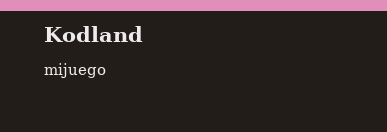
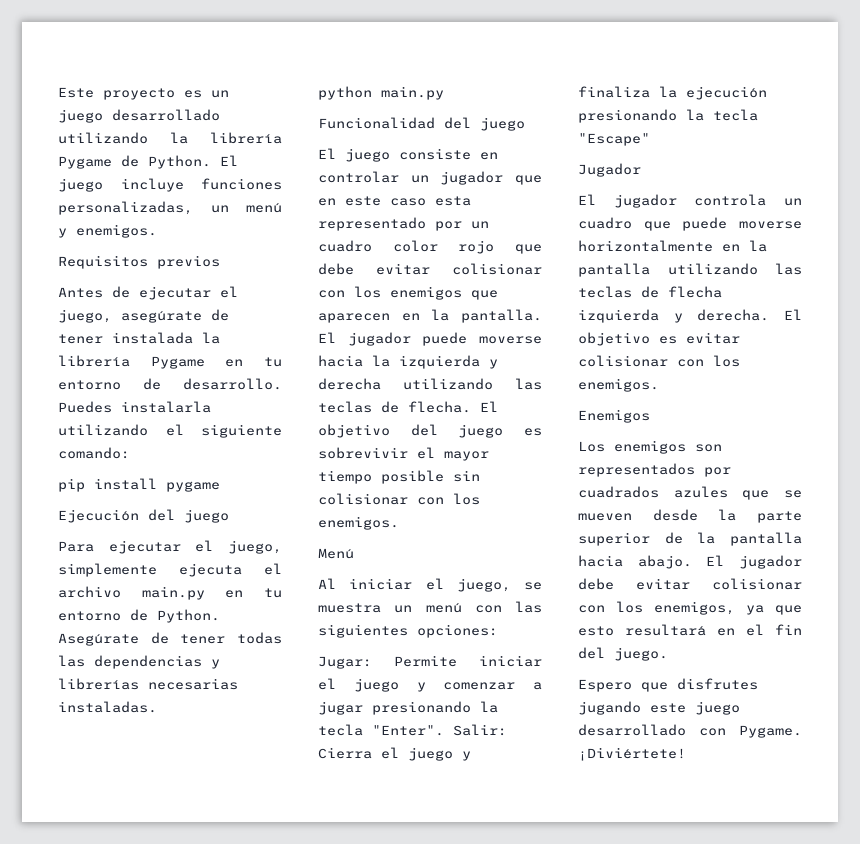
[44,26,143,42] [44,63,106,78] Kodland // mijuego -> [58,87,229,100] [58,109,220,123] [58,132,282,144] [58,155,238,169] [58,178,282,192] [58,201,282,215] [58,224,157,238] [58,255,220,269] [58,286,238,300] [58,309,229,323] [58,332,220,344] [58,355,282,369] [58,378,282,390] [58,401,211,413] [58,424,282,438] [58,447,130,459] [58,478,220,492] [58,509,229,523] [58,540,282,554] [58,563,282,577] [58,586,282,600] [58,609,220,623] [58,632,282,646] [58,655,220,669] [58,678,238,690] [58,701,157,713] [318,86,444,100] [318,117,525,131] [318,148,498,162] [318,171,542,185] [318,196,471,206] [318,217,489,231] [318,240,542,254] [318,263,542,275] [318,286,498,300] [318,309,542,323] [318,332,542,346] [318,355,498,369] [318,378,542,390] [318,401,498,413] [318,424,542,438] [318,447,489,461] [318,470,480,484] [318,493,480,505] [318,516,399,530] [318,548,354,559] [318,578,542,592] [318,601,542,613] [318,624,498,638] [318,655,542,669] [318,678,542,692] [318,701,498,715] [318,724,507,736] [318,747,471,761] [578,86,767,100] [578,109,758,123] [578,133,650,146] [578,163,641,177] [578,194,802,208] [578,217,802,231] [578,240,767,252] [578,263,802,277] [578,286,722,298] [578,309,802,323] [578,332,740,346] [578,355,740,367] [578,378,659,392] [578,409,650,423] [578,440,722,454] [578,463,731,477] [578,486,802,500] [578,509,802,523] [578,532,802,546] [578,555,802,569] [578,578,802,590] [578,601,802,615] [578,624,802,636] [578,647,668,661] [578,678,758,692] [578,701,740,715] [578,724,802,738] [578,747,686,761] Este proyecto es un juego desarrollado utilizando la librería Pygame de Python. El juego incluye funciones personalizadas, un menú y enemigos. // Requisitos previos // Antes de ejecutar el juego, asegúrate de tener instalada la librería Pygame en tu entorno de desarrollo. Puedes instalarla utilizando el siguiente comando: // pip install pygame // Ejecución del juego // Para ejecutar el juego, simplemente ejecuta el archivo main.py en tu entorno de Python. Asegúrate de tener todas las dependencias y librerías necesarias instaladas. // python main.py // Funcionalidad del juego // El juego consiste en controlar un jugador que en este caso esta representado por un cuadro color rojo que debe evitar colisionar con los enemigos que aparecen en la pantalla. El jugador puede moverse hacia la izquierda y derecha utilizando las teclas de flecha. El objetivo del juego es sobrevivir el mayor tiempo posible sin colisionar con los enemigos. // Menú // Al iniciar el juego, se muestra un menú con las siguientes opciones: // Jugar: Permite iniciar el juego y comenzar a jugar presionando la tecla "Enter". Salir: Cierra el juego y finaliza la ejecución presionando la tecla "Escape" // Jugador // El jugador controla un cuadro que puede moverse horizontalmente en la pantalla utilizando las teclas de flecha izquierda y derecha. El objetivo es evitar colisionar con los enemigos. // Enemigos // Los enemigos son representados por cuadrados azules que se mueven desde la parte superior de la pantalla hacia abajo. El jugador debe evitar colisionar con los enemigos, ya que esto resultará en el fin del juego. // Espero que disfrutes jugando este juego desarrollado con Pygame. ¡Diviértete!

